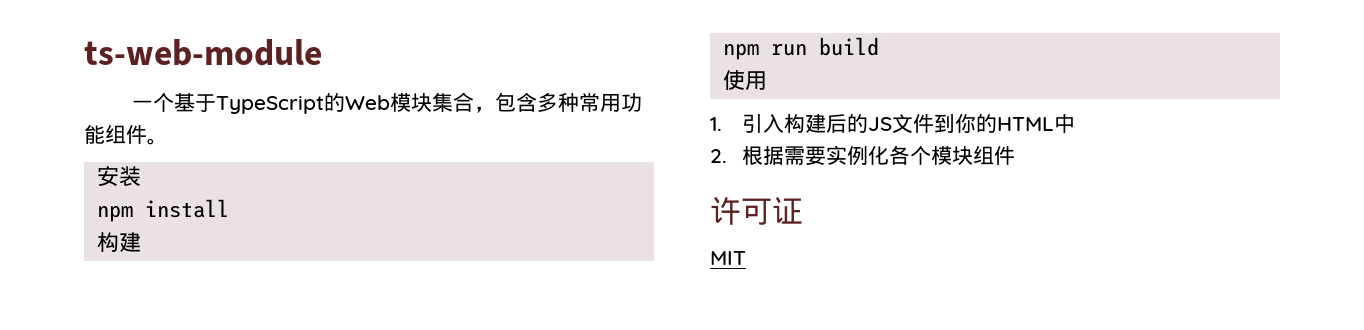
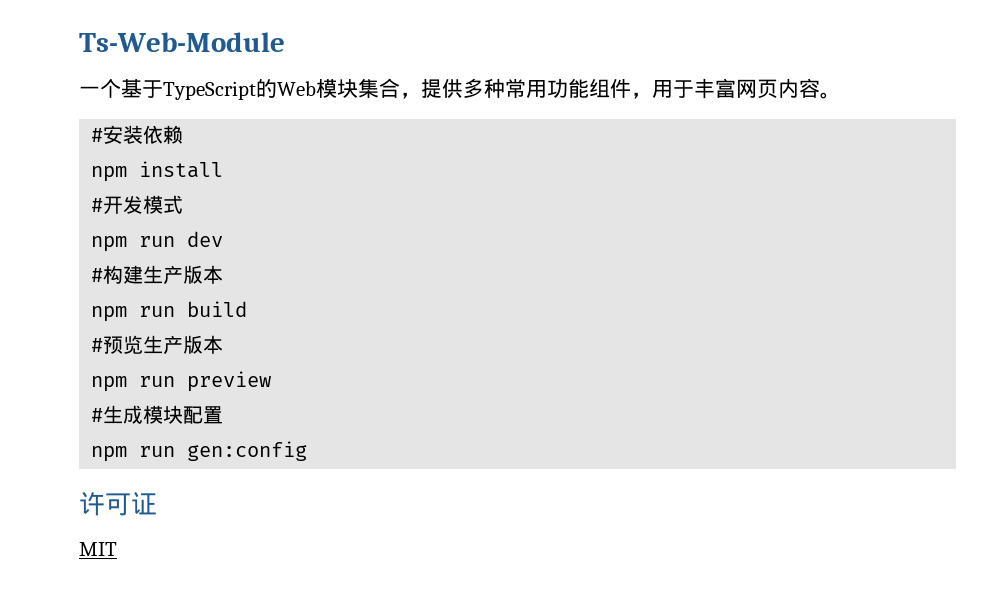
[84,39,322,66] ts-web-module -> [79,32,285,52] Ts-Web-Module
[494,92,537,112] 包含 -> [421,79,463,98] 提供
(147, 134) none -> [631,78,820,99] ，用于丰富网页内容
(168, 141) none -> [91,128,104,142] #
(141, 176) none -> [143,125,184,144] 依赖
[96,232,141,252] 构建 -> [91,195,184,214] [91,231,224,252] [91,265,224,284] #开发模式 // npm run dev // #构建生产版本
[722,70,767,90] [710,113,1075,134] [710,145,1015,166] 使用 // 1.引入构建后的JS文件到你的HTML中 // 2.根据需要实例化各个模块组件 -> [91,335,224,354] [91,371,272,392] [91,405,224,424] [91,441,308,462] #预览生产版本 // npm run preview // #生成模块配置 // npm run gen:config

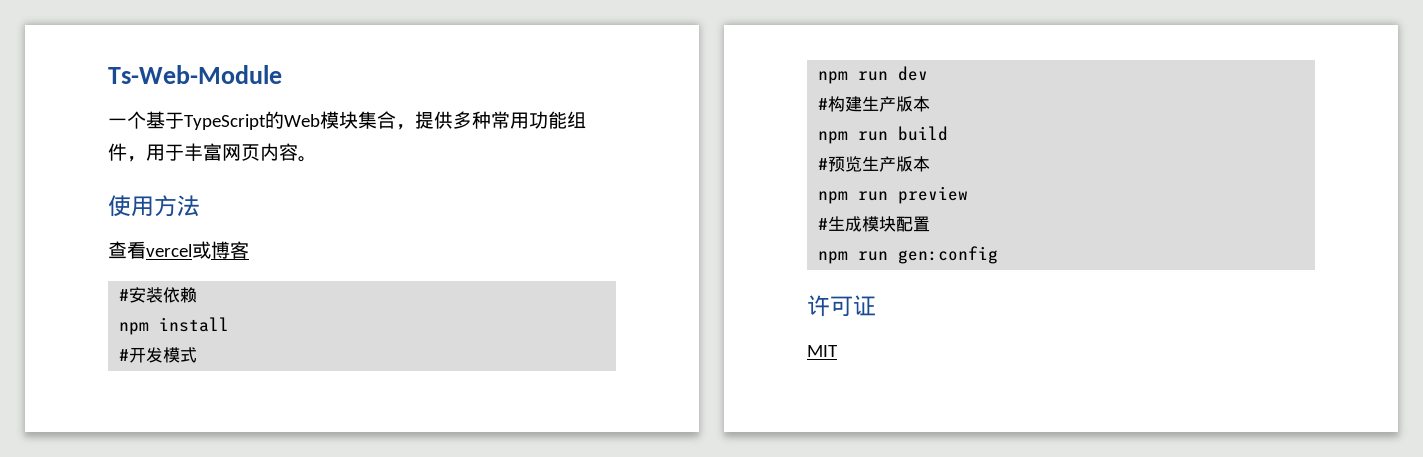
(841, 95) none -> [108,195,200,217] [108,241,249,259] // 使用方法 // 查看vercel或博客

